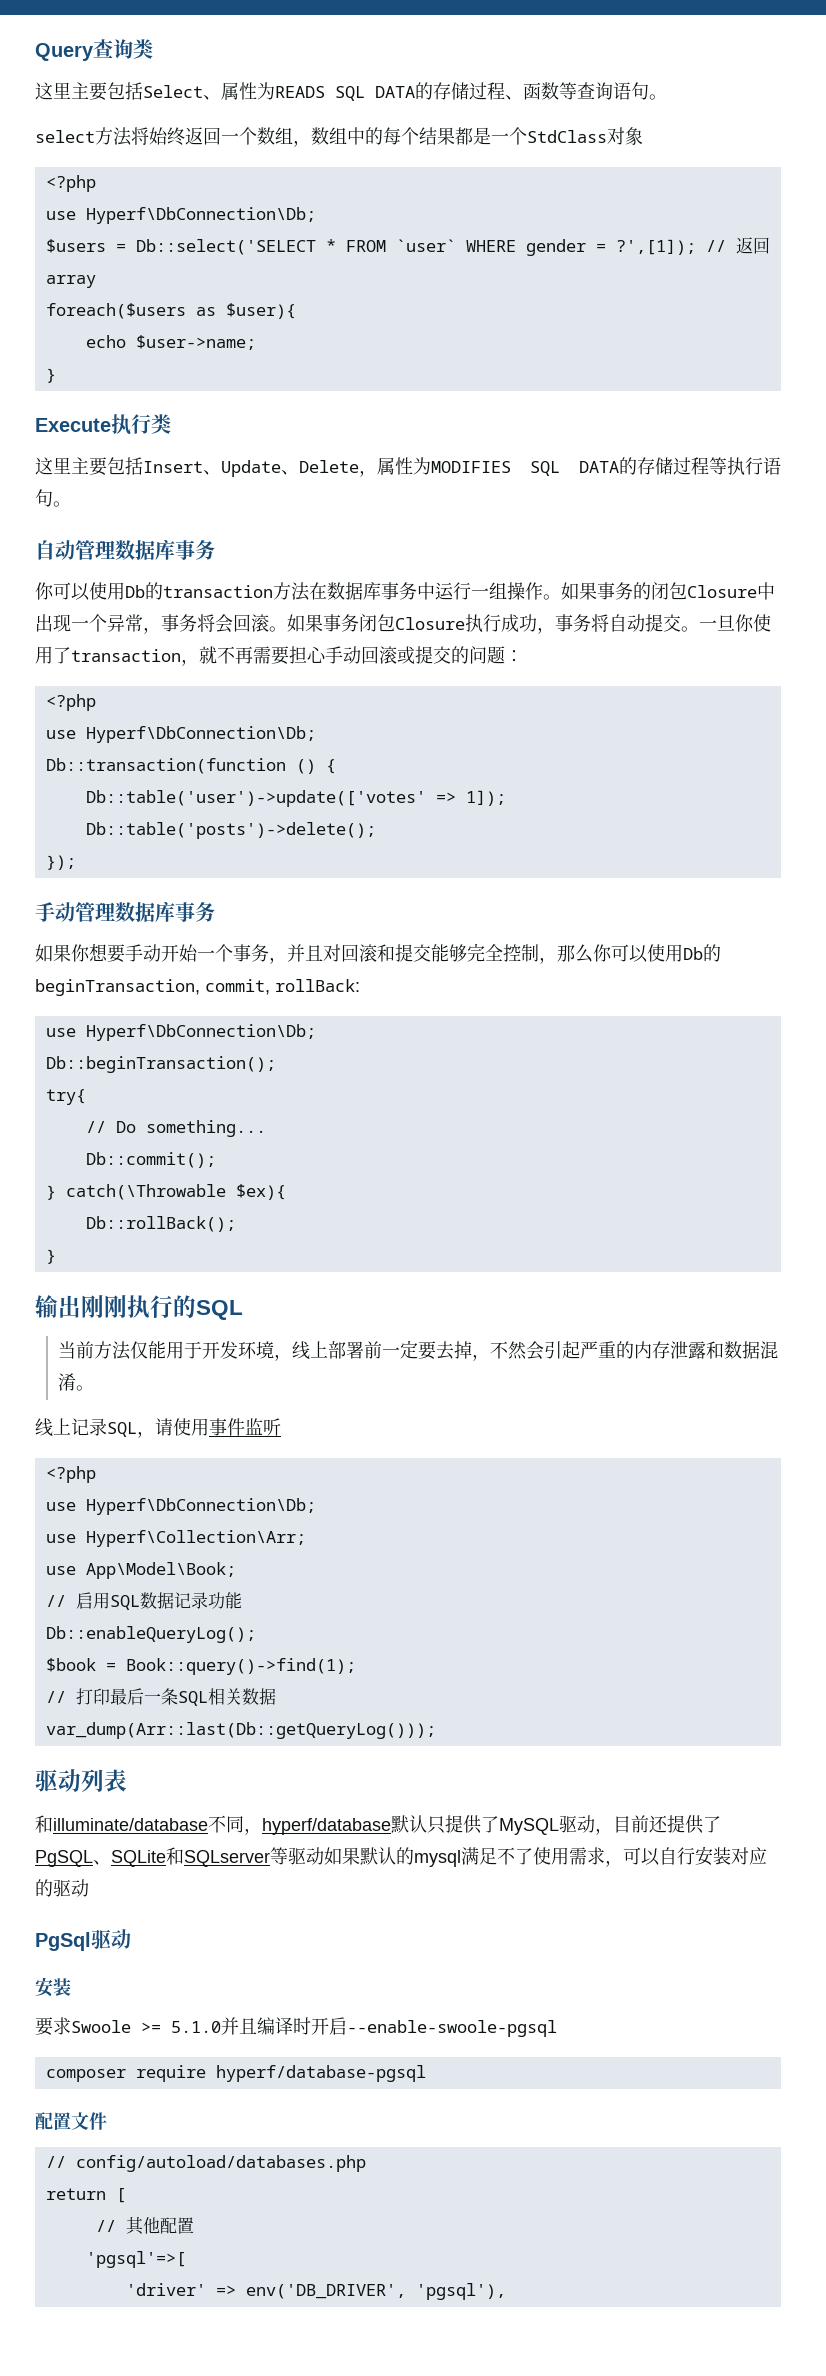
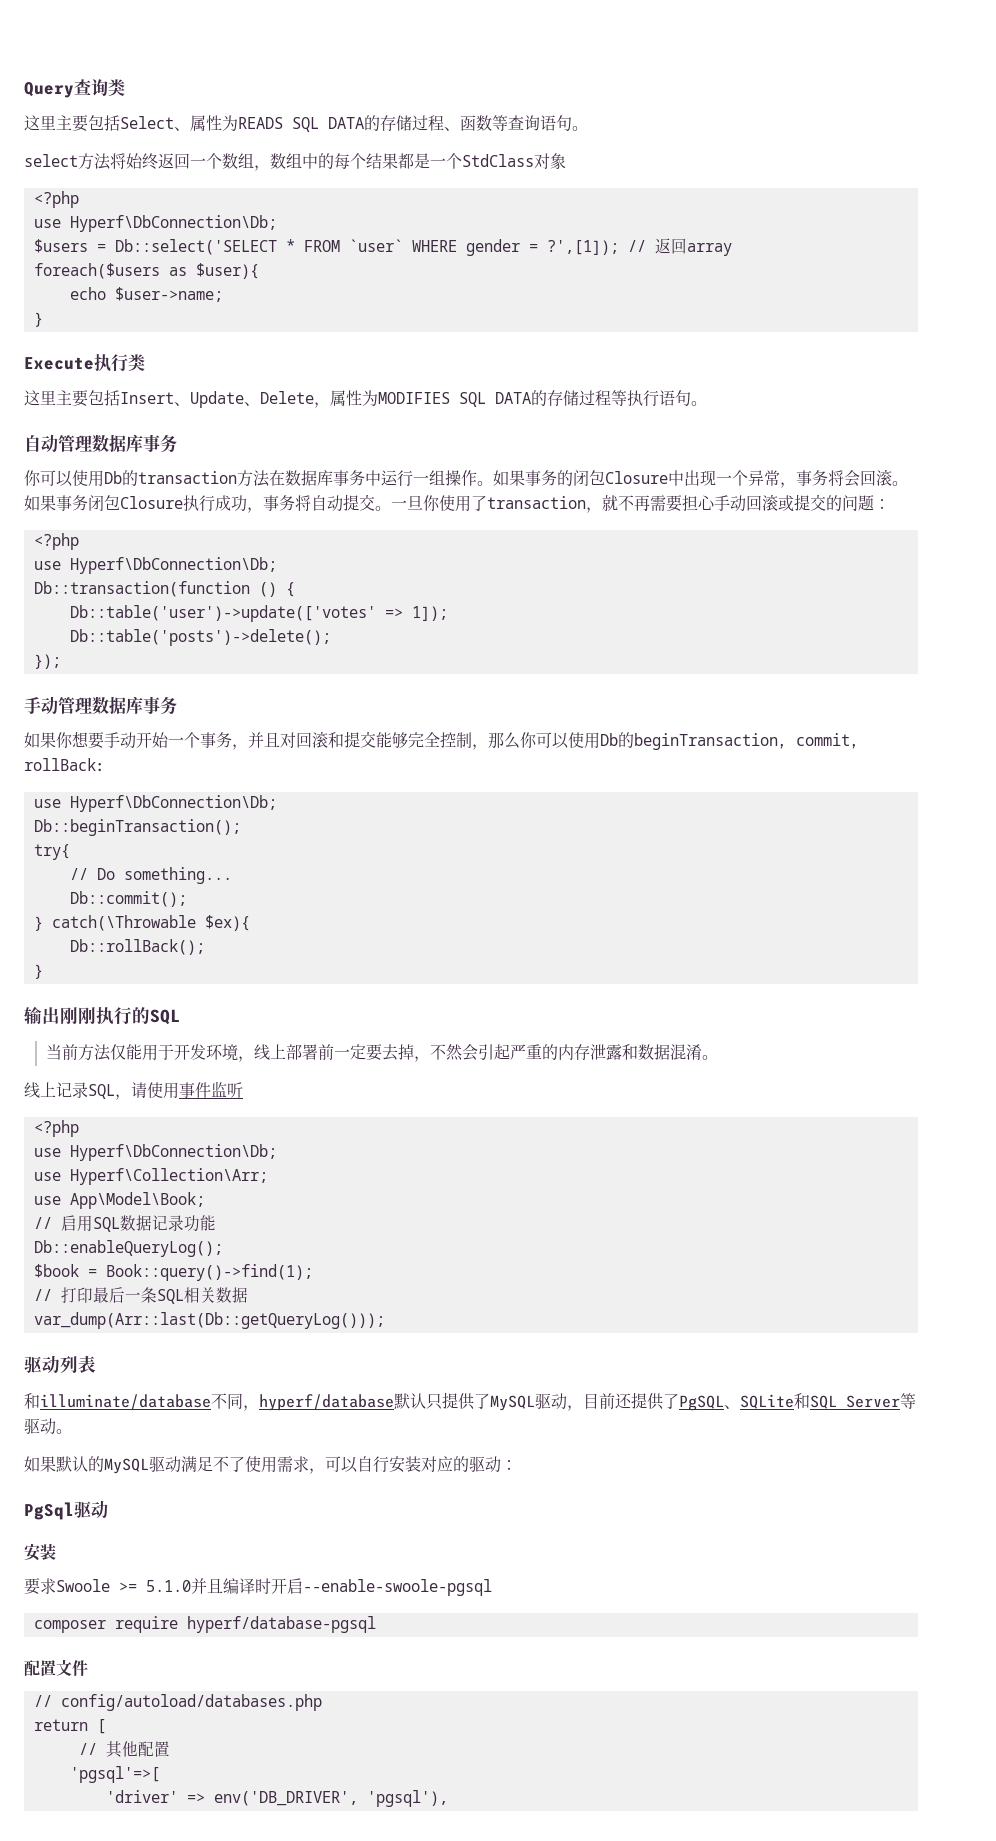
[184,1847,324,1867] SQLserver等驱动 -> [810,1393,916,1409] [24,1418,72,1435] SQL Server等驱动。 //
[414,1850,461,1867] mysql -> [104,1456,181,1474] MySQL驱动
(89, 1888) none -> [501,1460,517,1470] ：

